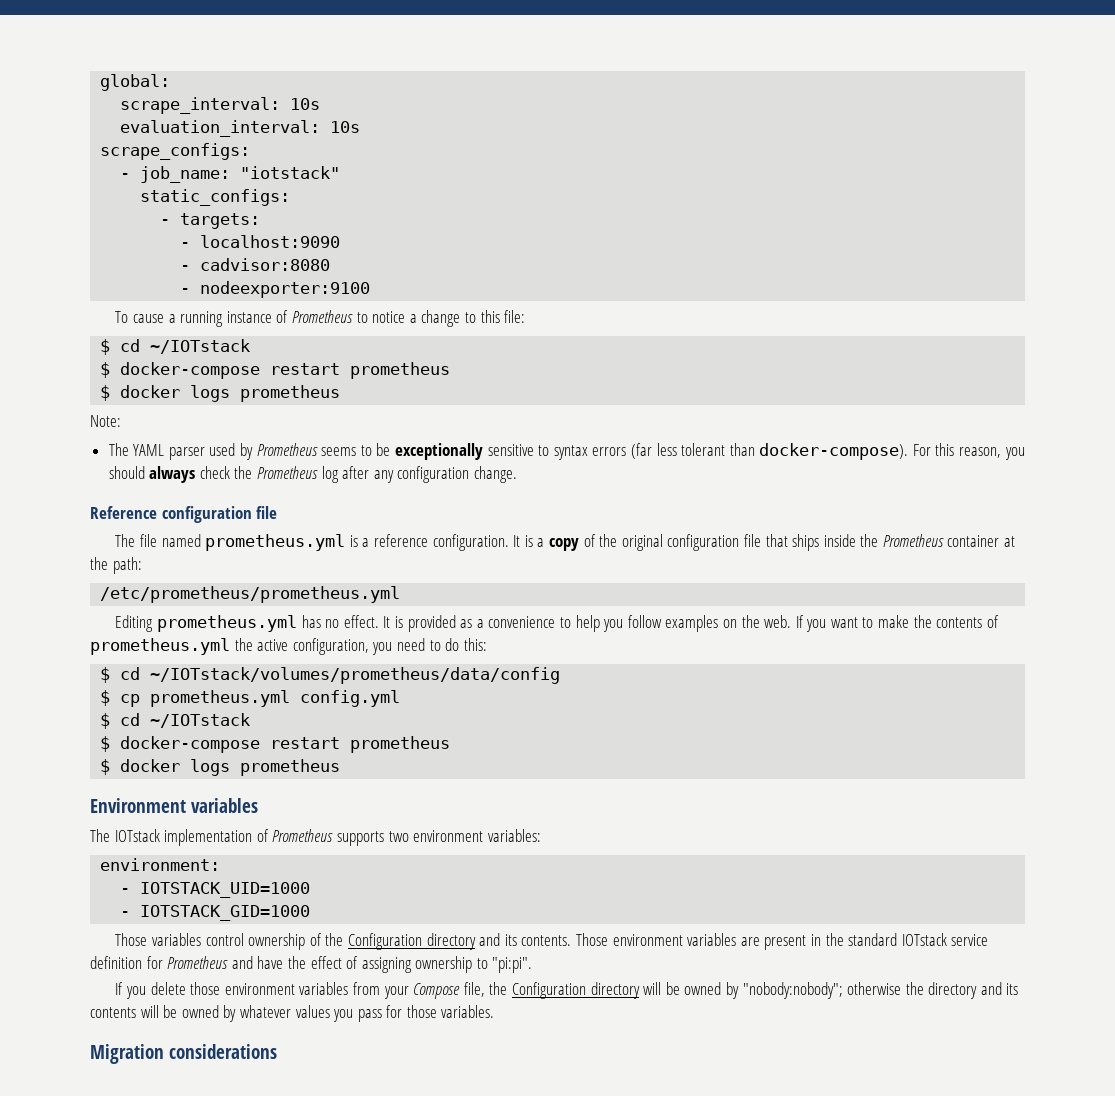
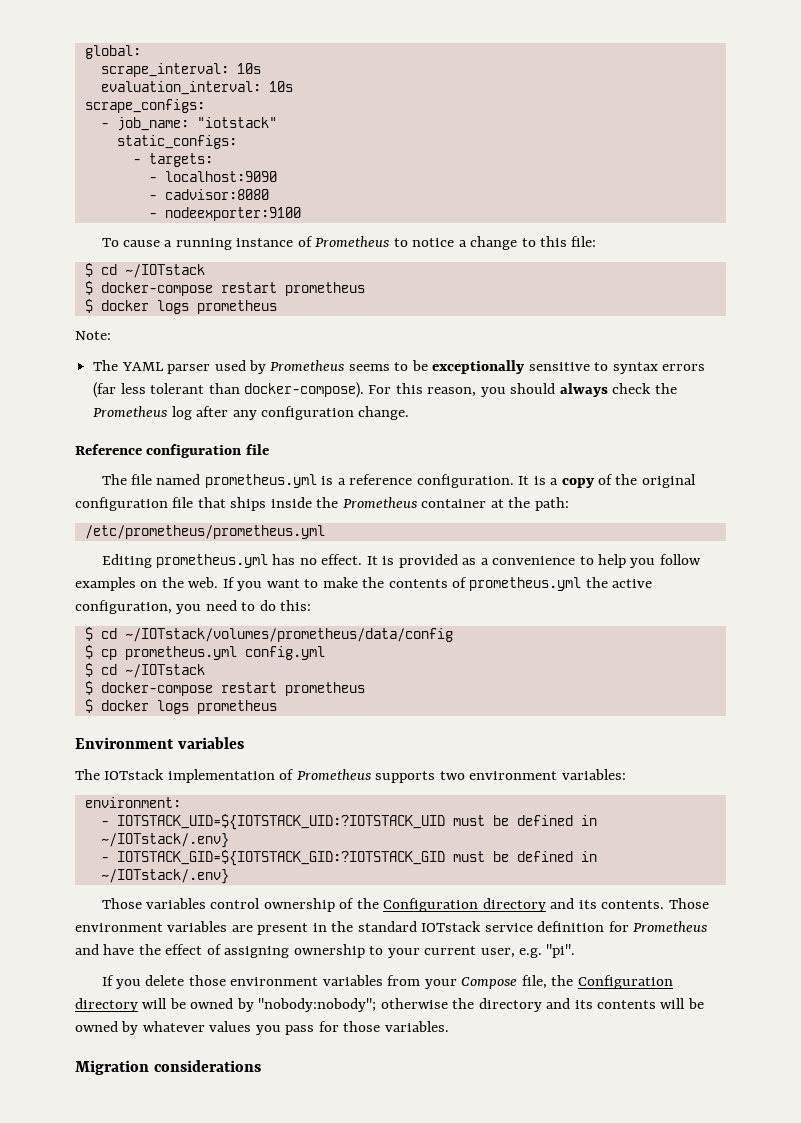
[140,882,311,898] [120,905,311,921] IOTSTACK_UID=1000 // - IOTSTACK_GID=1000 -> [116,814,597,830] [100,833,229,848] [100,850,597,866] [100,869,229,884] IOTSTACK_UID=${IOTSTACK_UID:?IOTSTACK_UID must be defined in ~/IOTstack/.env} // - IOTSTACK_GID=${IOTSTACK_GID:?IOTSTACK_GID must be defined in ~/IOTstack/.env}
[492,957,533,973] "pi:pi". -> [387,944,576,958] your current user, e.g. "pi".

